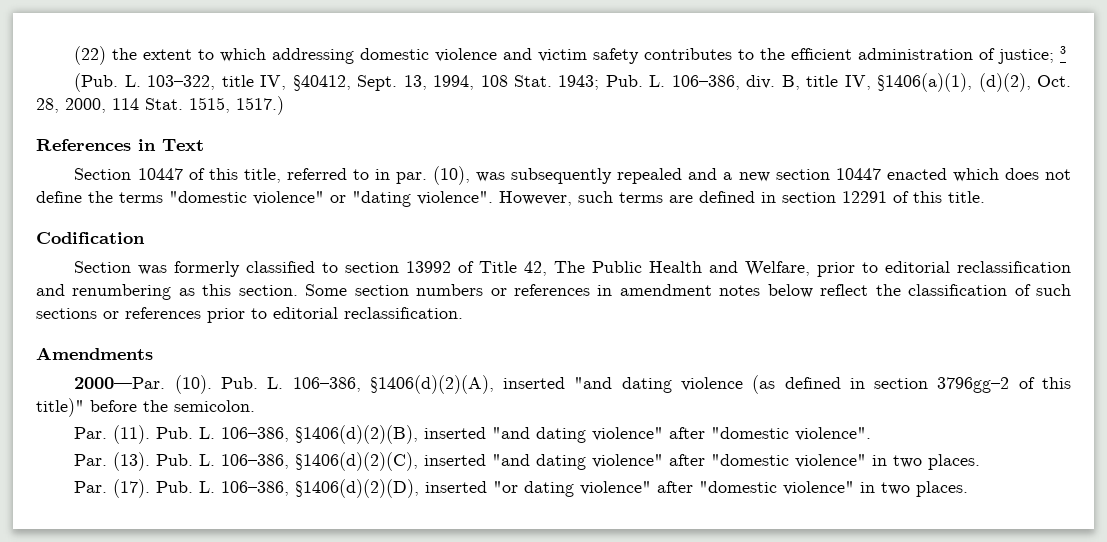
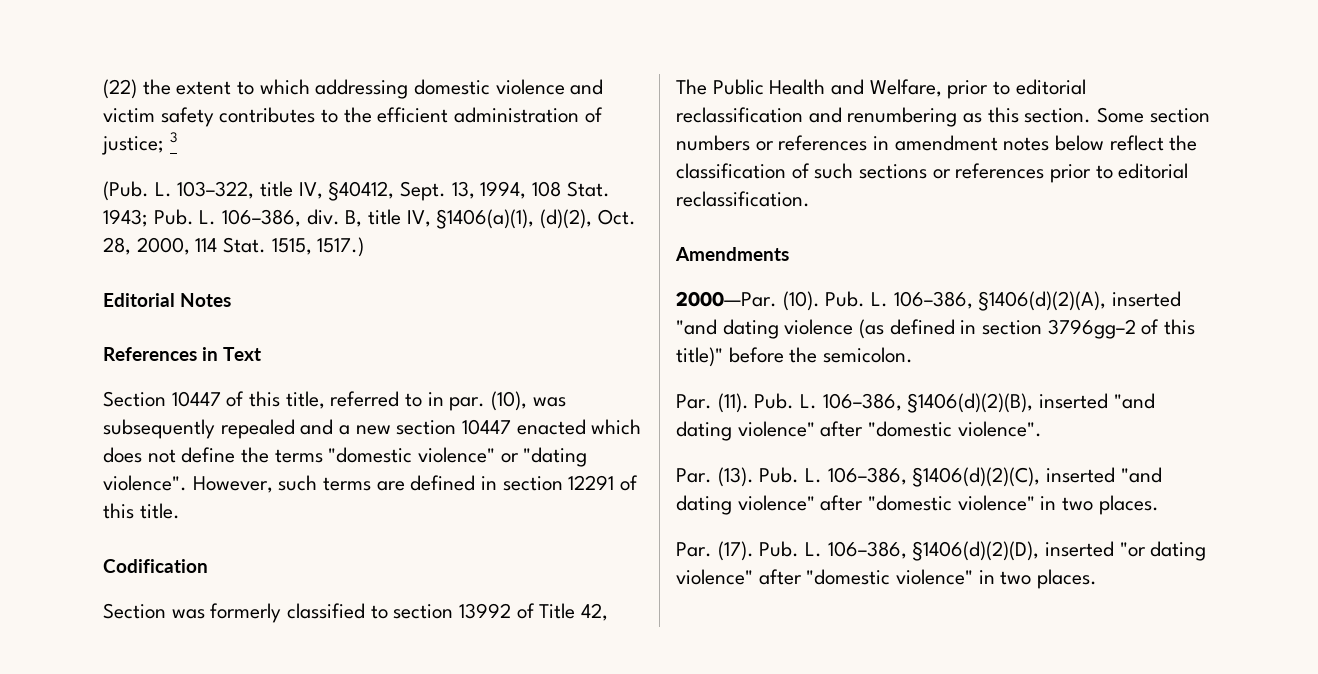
(284, 105) none -> [103,293,232,307] // Editorial Notes

